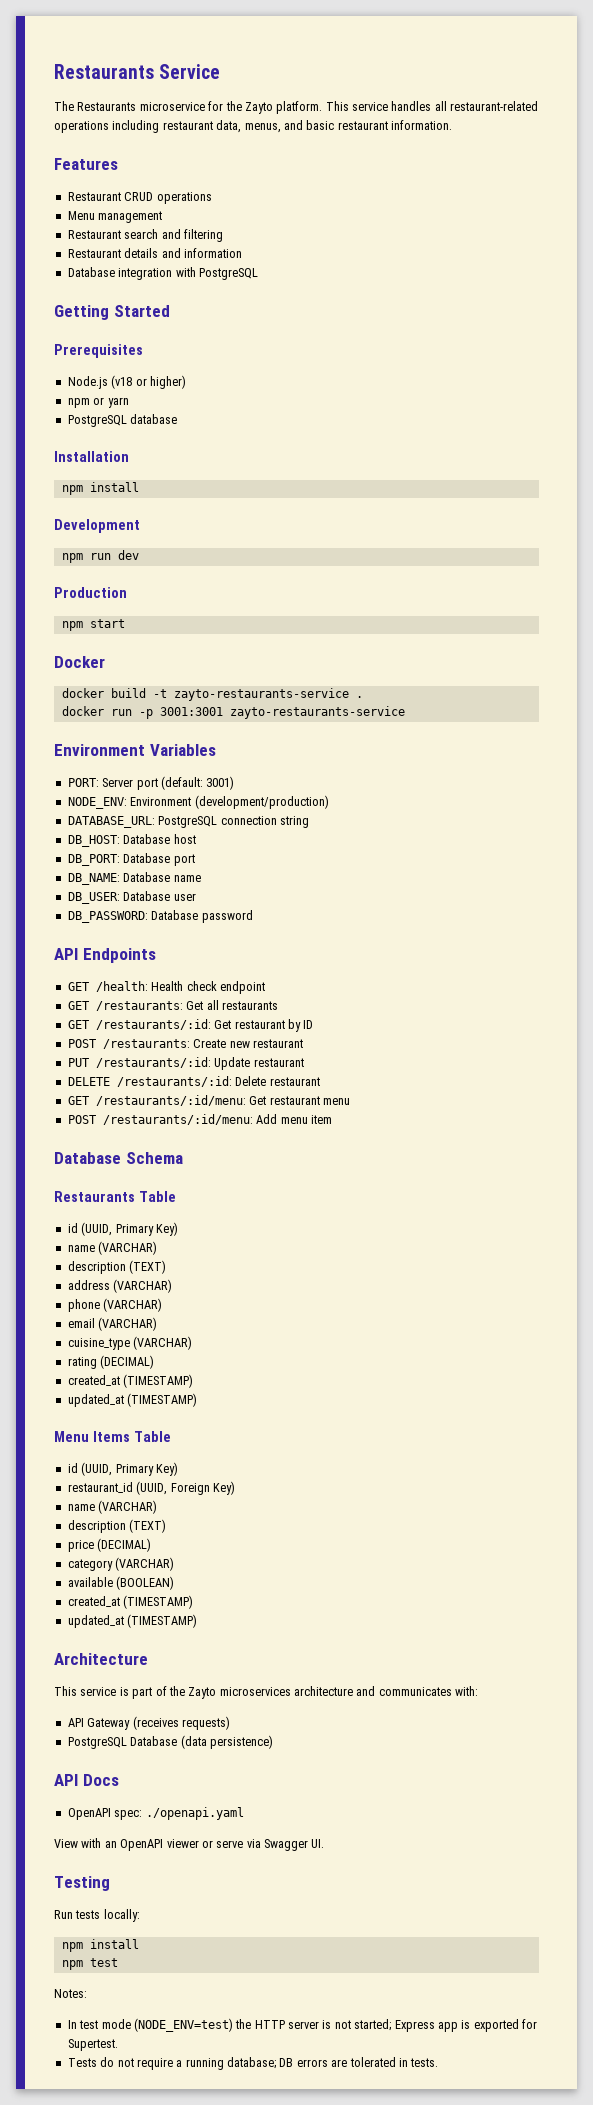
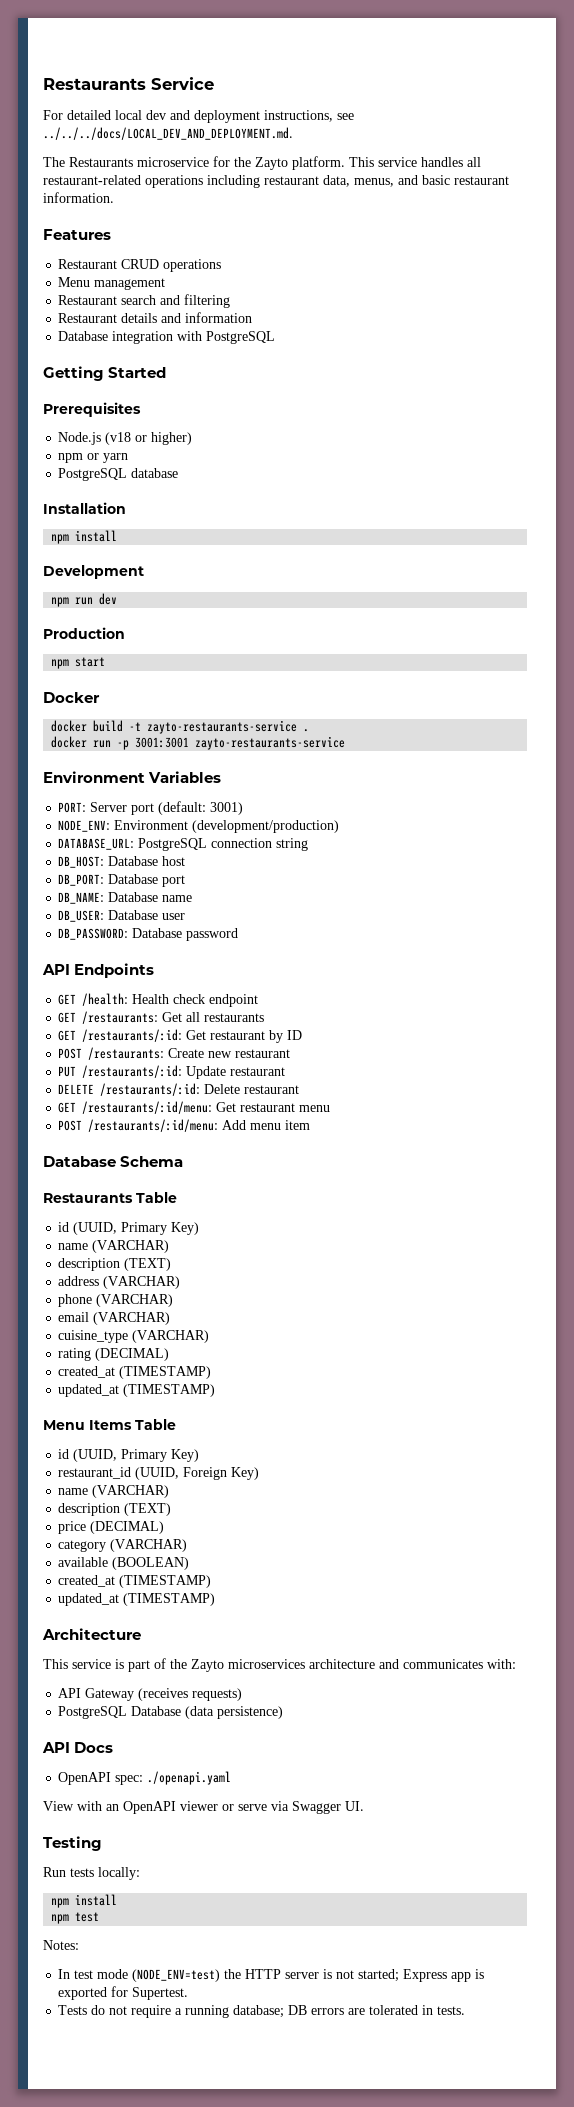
(221, 71) none -> [43,110,354,123] [43,127,293,140] // For detailed local dev and deployment instructions, see ../../../docs/LOCAL_DEV_AND_DEPLOYMENT.md.

